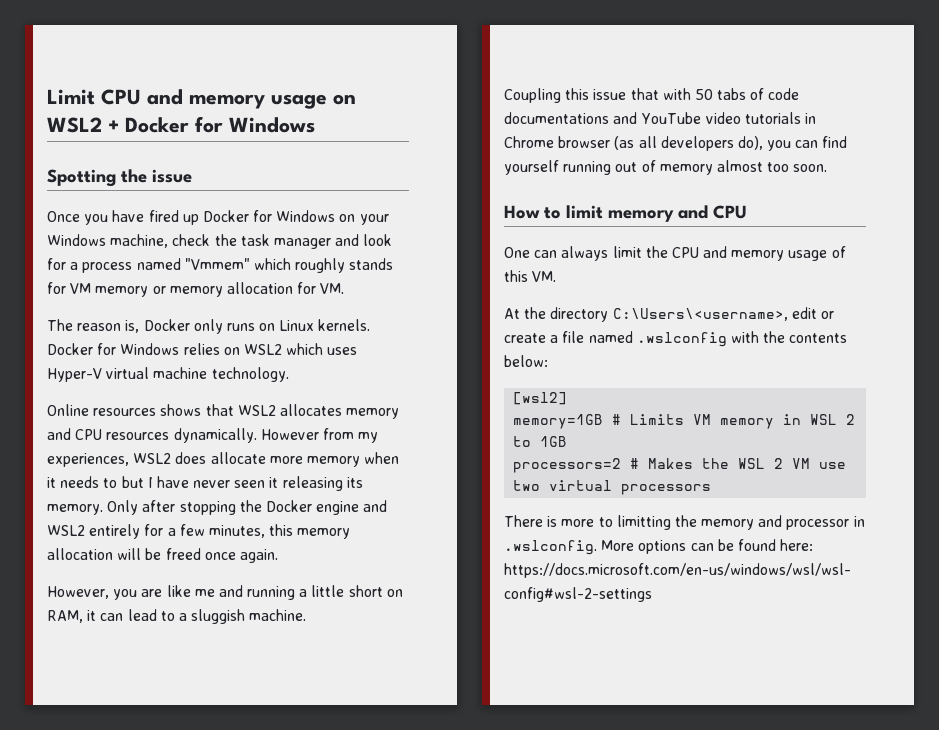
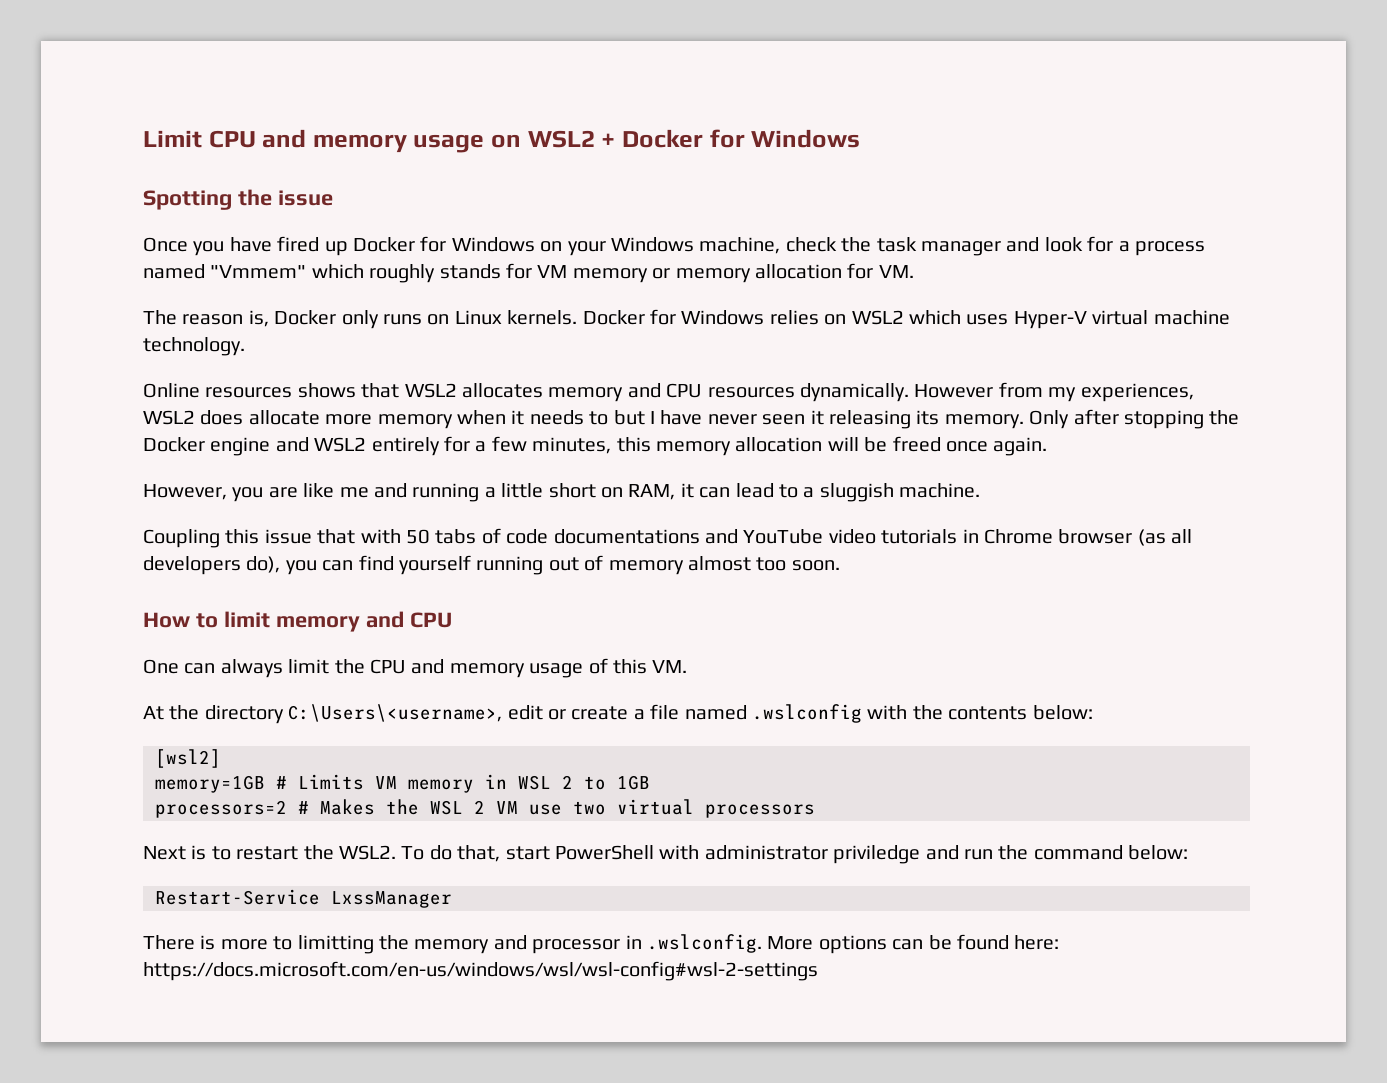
(712, 489) none -> [143,845,1189,864] [155,889,452,908] // Next is to restart the WSL2. To do that, start PowerShell with administrator priviledge and run the command below: // Restart-Service LxssManager

